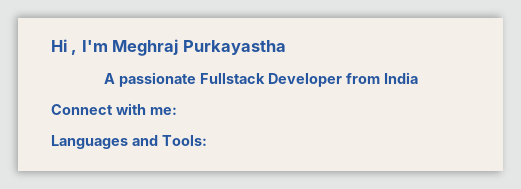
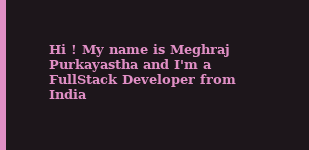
[71,39,286,56] [104,72,418,87] [51,103,177,115] [51,135,207,149] , I'm Meghraj Purkayastha // A passionate Fullstack Developer from India // Connect with me: // Languages and Tools: -> [71,44,230,57] [49,59,212,72] [49,74,236,87] [49,89,87,99] ! My name is Meghraj Purkayastha and I'm a FullStack Developer from India

